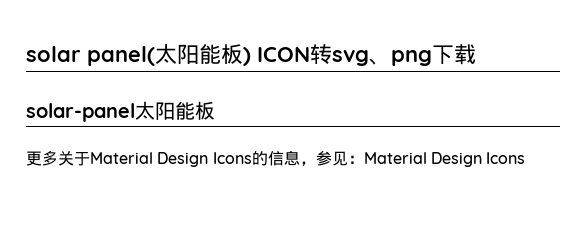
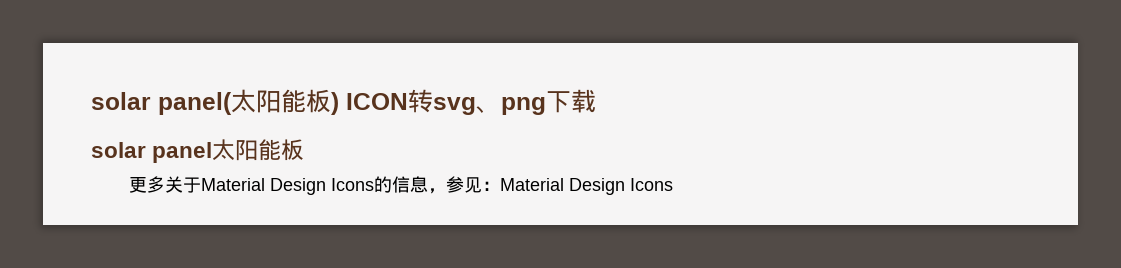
[26,103,135,122] solar-panel -> [91,142,213,163] solar panel

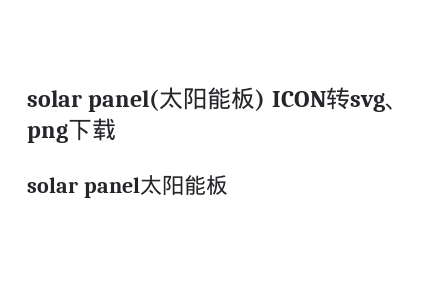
[128,176,673,195] // 更多关于Material Design Icons的信息，参见：Material Design Icons -> (228, 185) none

